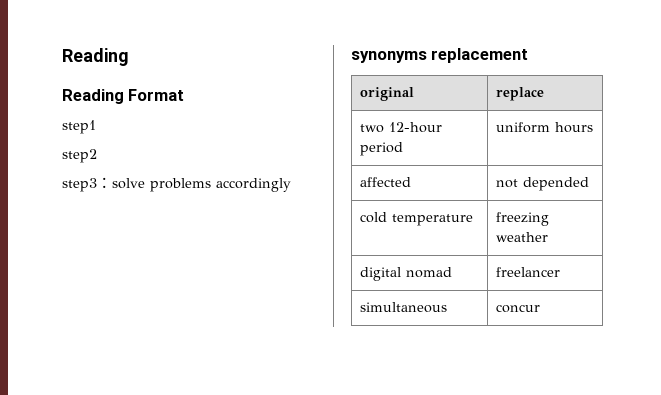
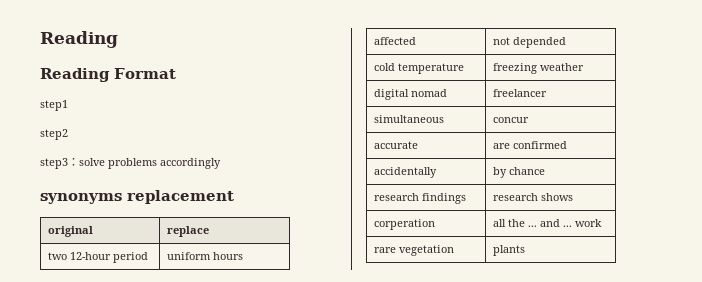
(541, 308) none -> [374,141,419,149] [493,141,568,149] [374,167,438,178] [493,167,546,178] [374,193,467,204] [493,193,574,201] [374,219,436,230] [493,219,603,227] [374,245,455,256] [493,245,526,256] // accurate | are confirmed // accidentally | by chance // research findings | research shows // corperation | all the ... and ... work // rare vegetation | plants

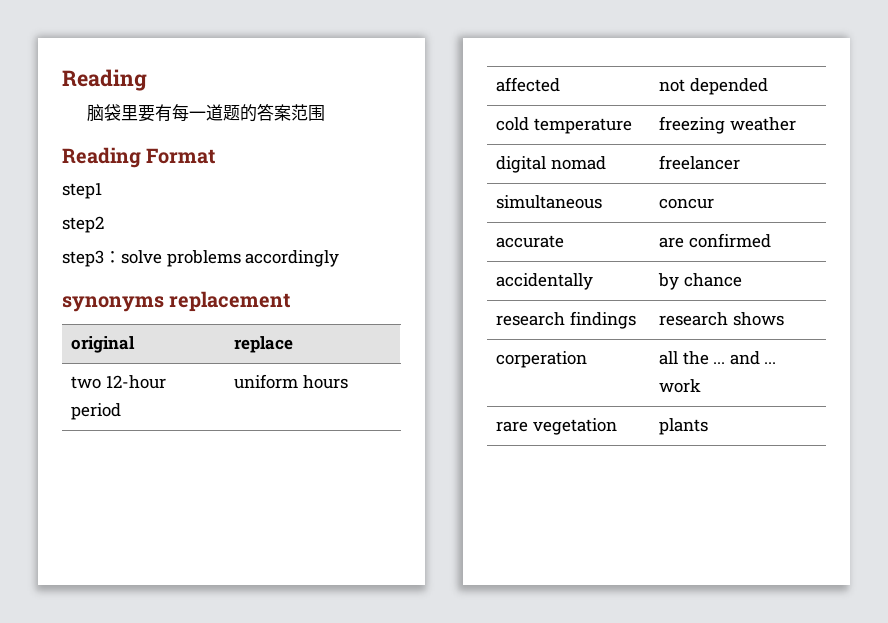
[40,31,118,48] Reading -> [62,69,147,91] [87,103,326,122] Reading // 脑袋里要有每一道题的答案范围

